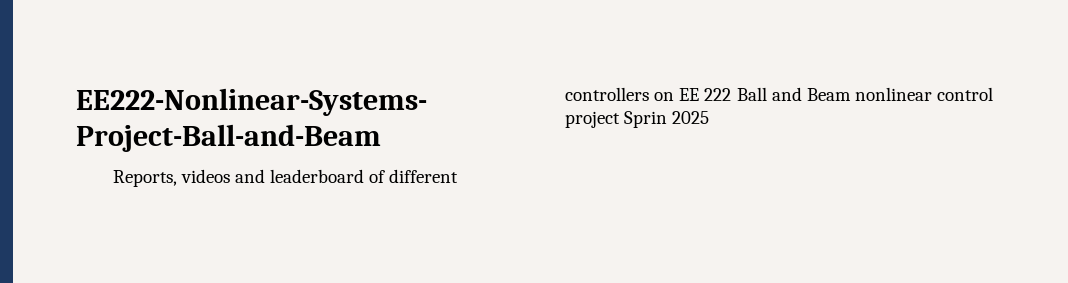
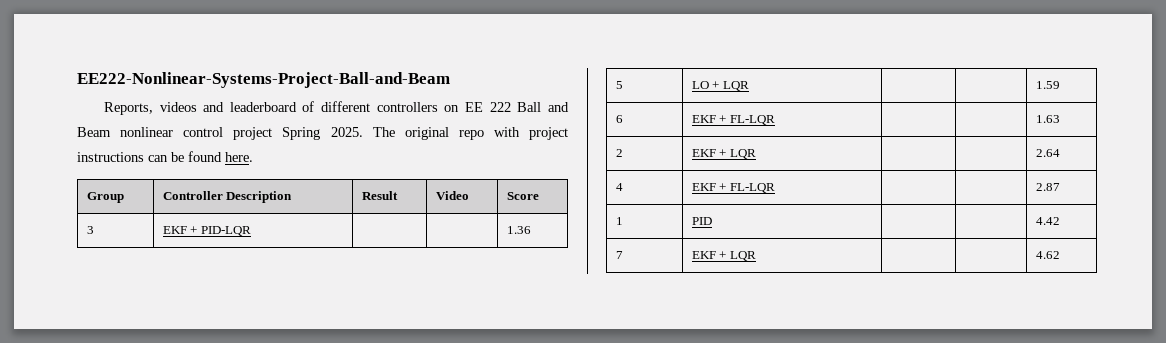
[624,111,710,128] Sprin 2025 -> [282,127,569,140] [77,151,253,162] [86,192,124,203] [162,191,293,203] [361,191,398,200] [435,191,469,200] [506,192,539,200] [86,226,94,234] [162,226,251,236] [506,226,531,234] [615,81,623,89] [691,81,749,91] [1035,81,1060,89] [615,115,623,123] [691,115,775,125] [1035,115,1060,123] [615,149,623,157] [691,149,756,159] [1035,149,1060,157] [615,183,623,191] [691,183,775,193] [1035,183,1060,191] [615,217,623,225] [691,217,712,225] [1035,217,1060,225] [615,251,623,259] [691,251,756,261] [1035,251,1060,259] Spring 2025. The original repo with project instructions can be found here. // Group | Controller Description | Result | Video | Score // 3 | EKF + PID-LQR | | | 1.36 // 5 | LO + LQR | | | 1.59 // 6 | EKF + FL-LQR | | | 1.63 // 2 | EKF + LQR | | | 2.64 // 4 | EKF + FL-LQR | | | 2.87 // 1 | PID | | | 4.42 // 7 | EKF + LQR | | | 4.62

